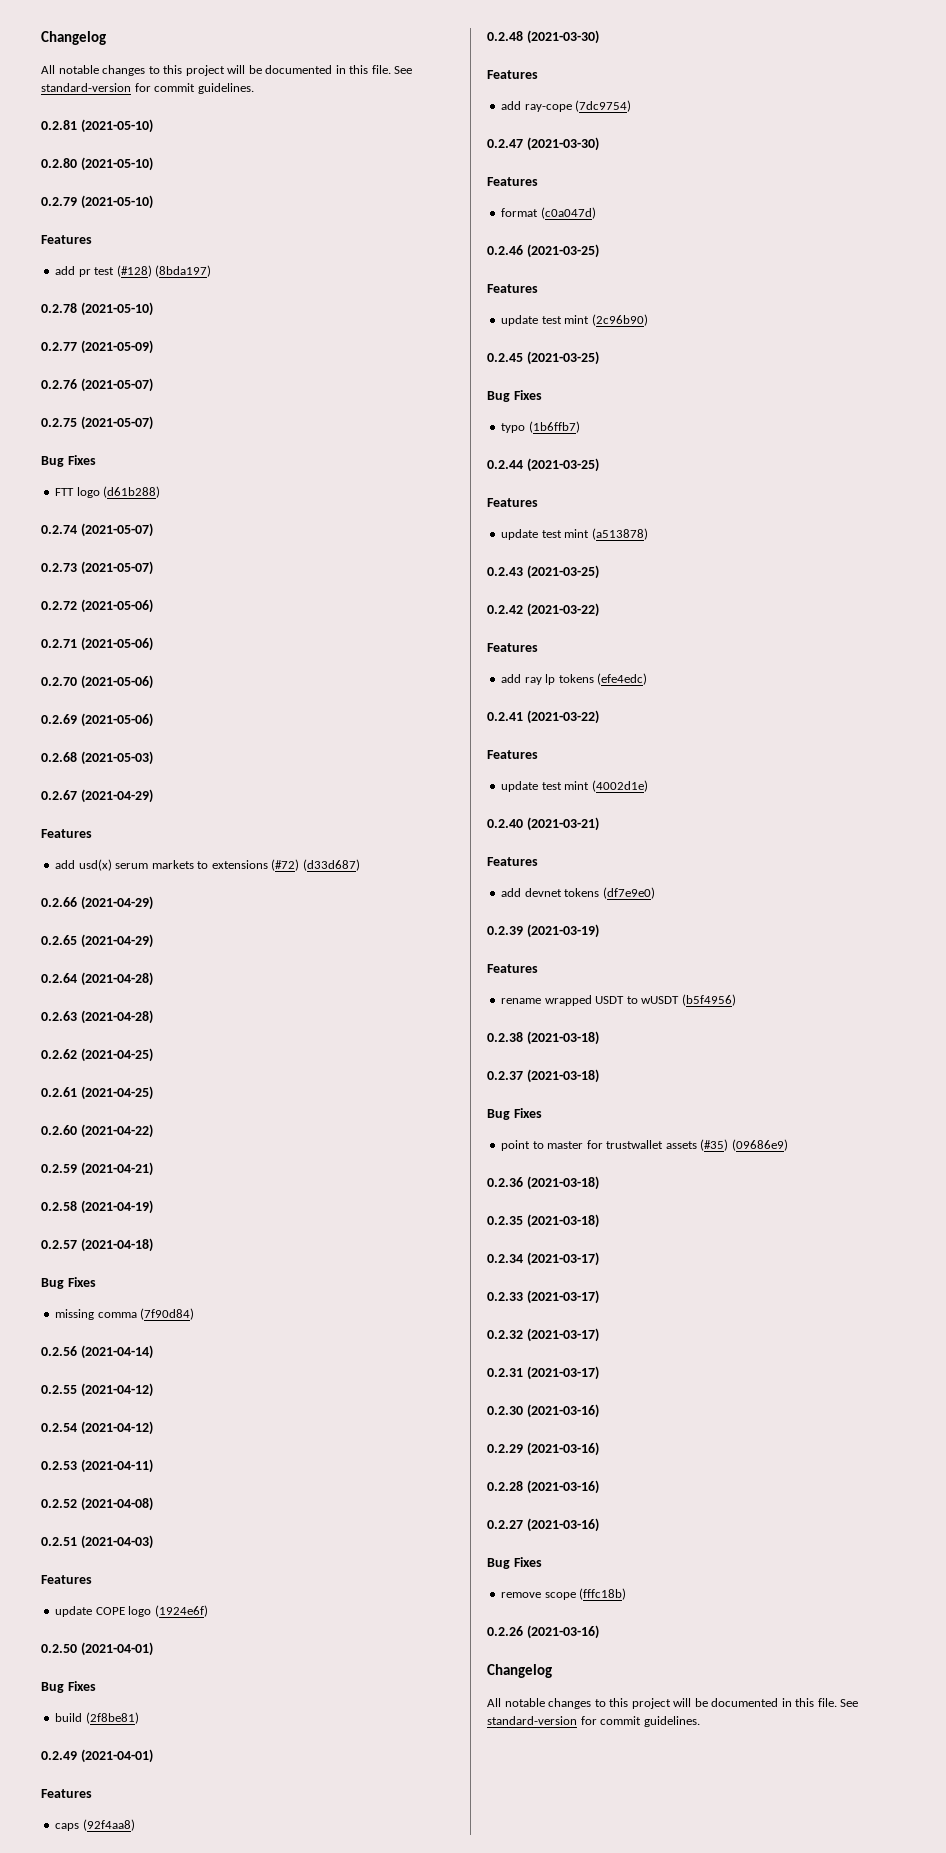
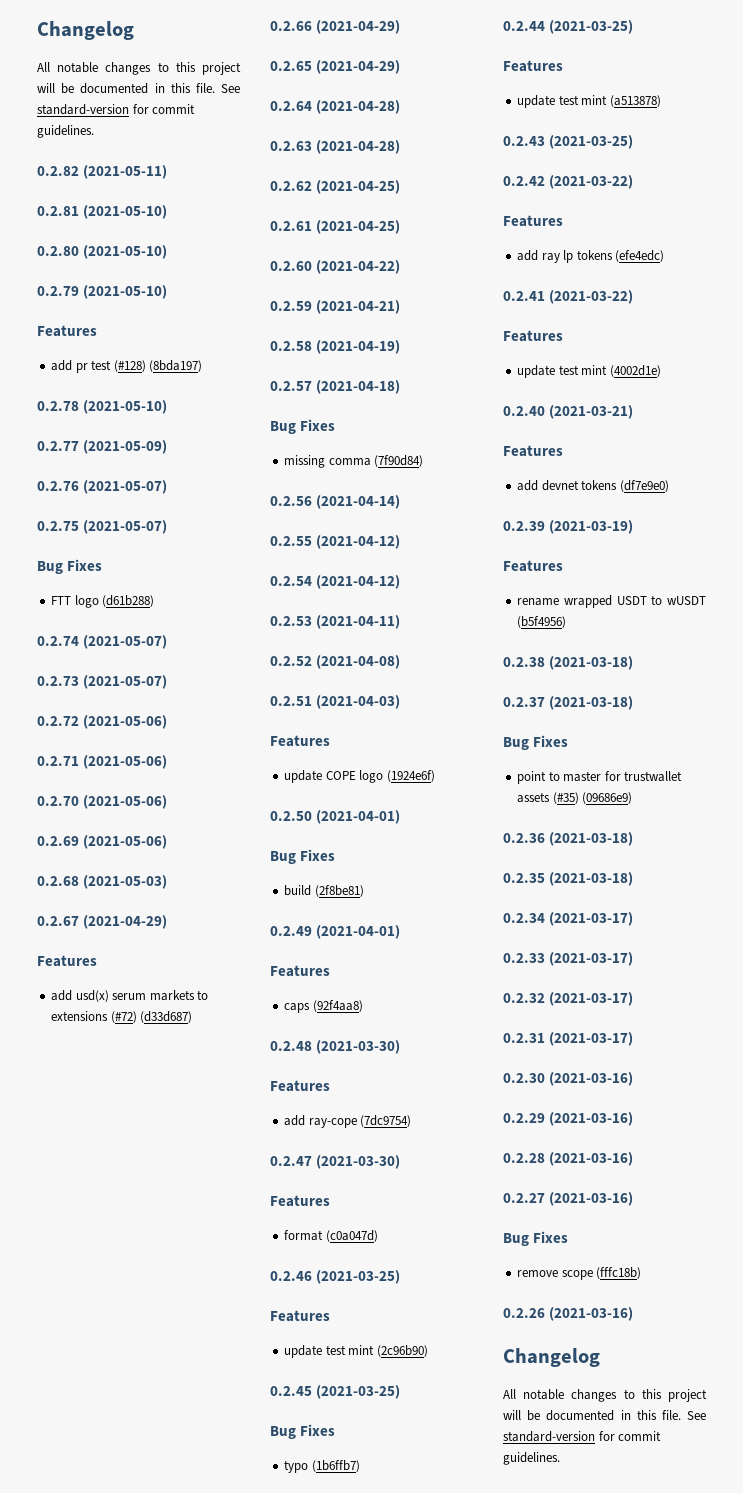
(254, 88) none -> [37,165,168,179] // 0.2.82 (2021-05-11)

